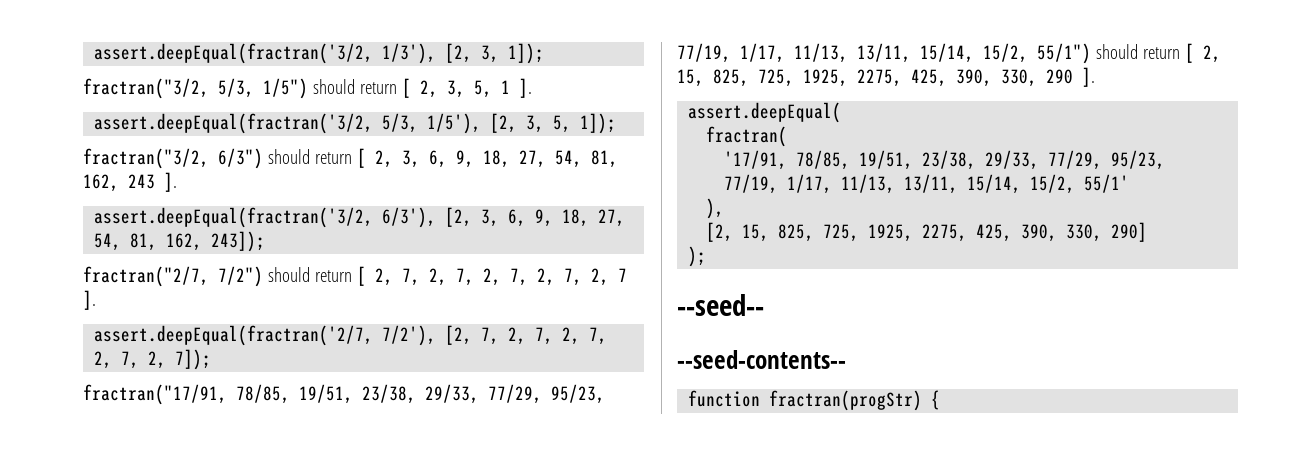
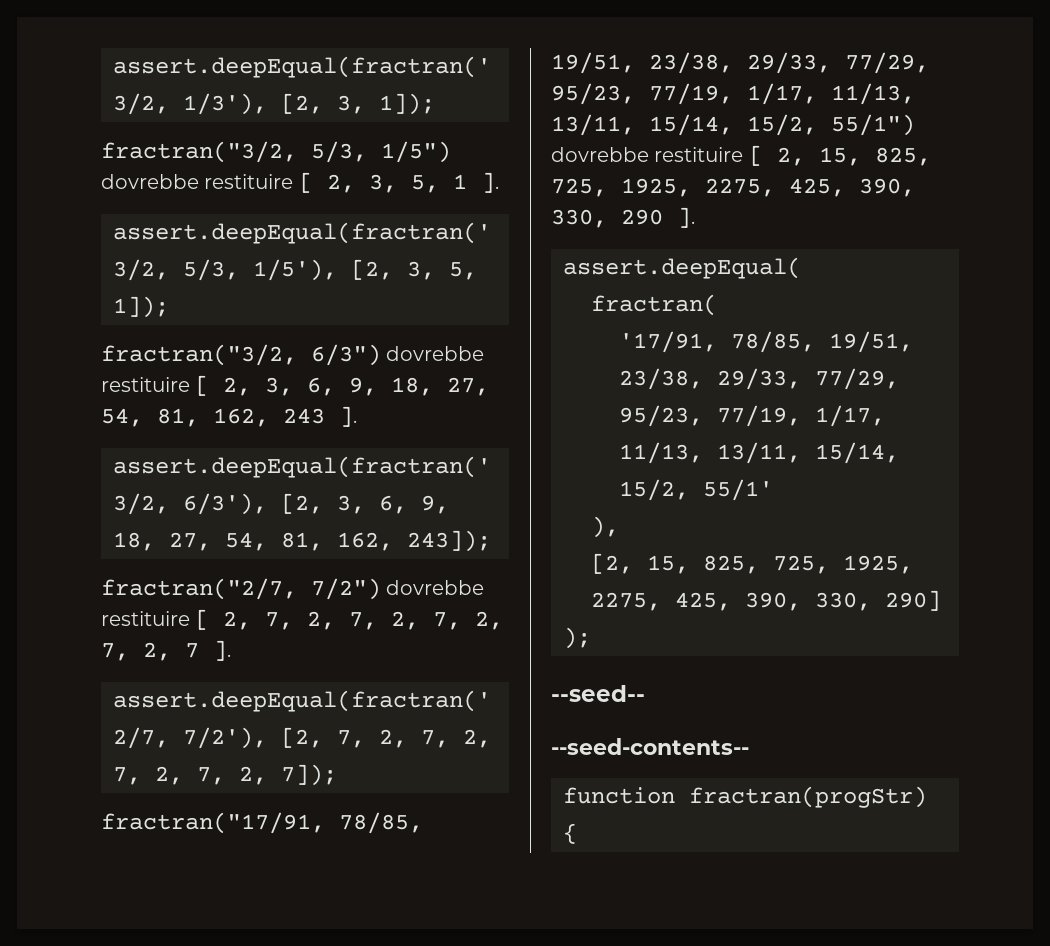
[312,79,397,94] should return -> [101,174,294,189] dovrebbe restituire
[267,149,352,164] should return -> [386,346,485,361] [101,377,190,392] dovrebbe restituire
[267,267,352,282] should return -> [386,580,485,595] [101,611,190,626] dovrebbe restituire
[1095,44,1180,59] should return -> [551,147,744,162] dovrebbe restituire

